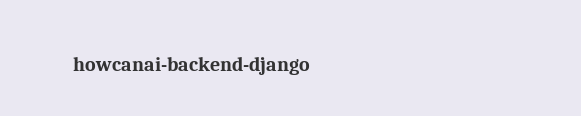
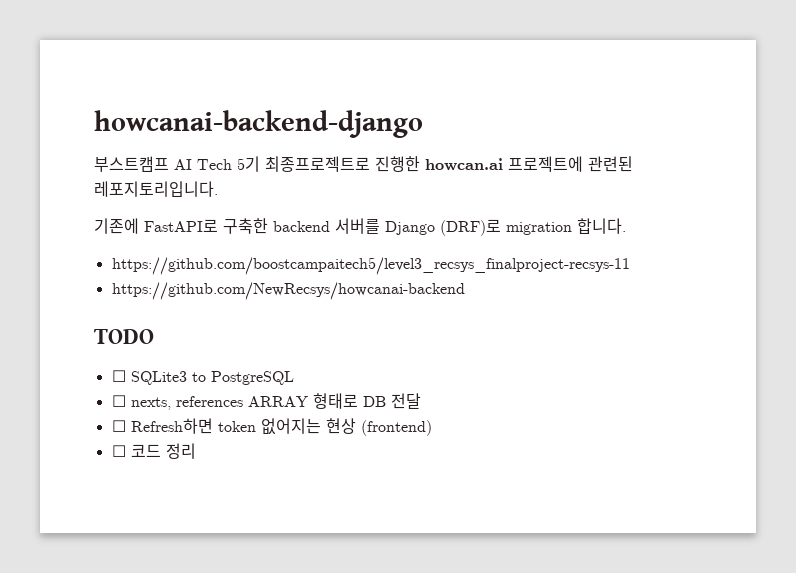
(310, 65) none -> [94,156,633,172] [94,181,218,197] [94,218,626,236] [111,257,630,275] [111,282,465,300] [94,329,154,344] [111,370,294,385] [111,393,421,410] [111,418,432,436] [111,443,196,459] // 부스트캠프 AI Tech 5기 최종프로젝트로 진행한 howcan.ai 프로젝트에 관련된 레포지토리입니다. // 기존에 FastAPI로 구축한 backend 서버를 Django (DRF)로 migration 합니다. // https://github.com/boostcampaitech5/level3_recsys_finalproject-recsys-11 // https://github.com/NewRecsys/howcanai-backend // TODO // ☐ SQLite3 to PostgreSQL // ☐ nexts, references ARRAY 형태로 DB 전달 // ☐ Refresh하면 token 없어지는 현상 (frontend) // ☐ 코드 정리

